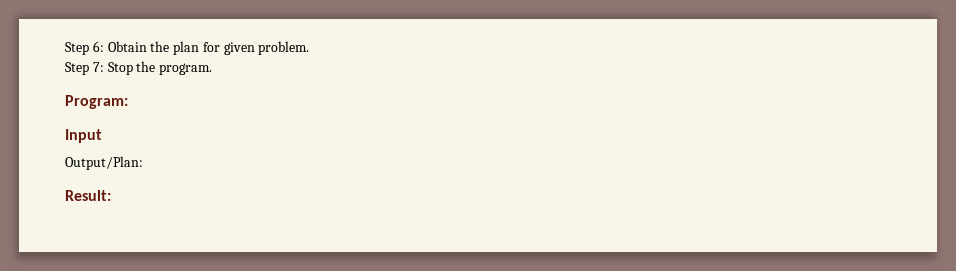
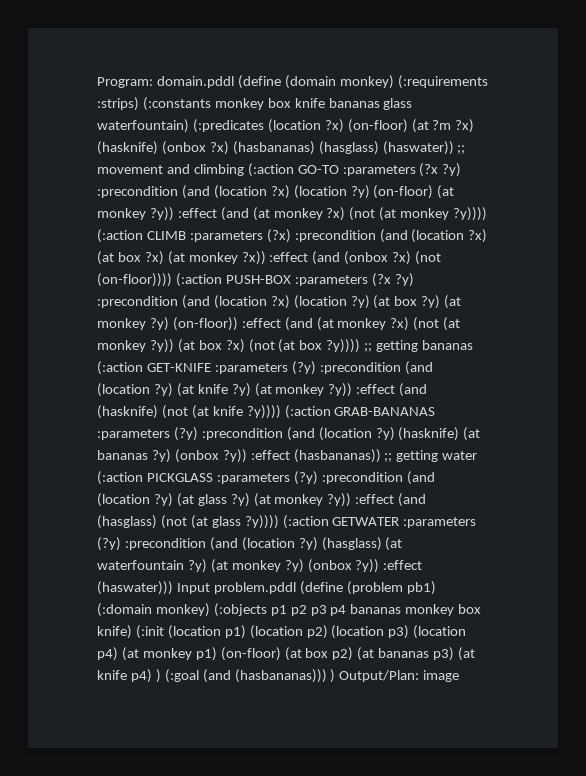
[65,41,310,55] [65,61,213,75] [65,95,128,109] [65,129,102,143] Step 6: Obtain the plan for given problem. // Step 7: Stop the program. // Program: // Input // -> [97,75,488,89] [97,97,413,111] [97,119,475,133] [97,141,466,155] [97,163,462,177] [97,185,455,199] [97,207,488,221] [97,229,488,243] [97,251,442,265] [97,273,414,287] [97,295,462,309] [97,317,461,331] [97,339,474,353] [97,361,433,375] [97,383,428,397] [97,405,436,419] [97,427,481,441] [97,449,478,463] [97,471,435,485] [97,493,427,507] [97,515,477,529] [97,537,403,551] [97,559,423,573] [97,581,436,595] [97,603,482,617] [97,625,467,639] [97,647,476,661] [97,669,336,683] Program: domain.pddl (define (domain monkey) (:requirements :strips) (:constants monkey box knife bananas glass waterfountain) (:predicates (location ?x) (on-floor) (at ?m ?x) (hasknife) (onbox ?x) (hasbananas) (hasglass) (haswater)) ;; movement and climbing (:action GO-TO :parameters (?x ?y) :precondition (and (location ?x) (location ?y) (on-floor) (at monkey ?y)) :effect (and (at monkey ?x) (not (at monkey ?y)))) (:action CLIMB :parameters (?x) :precondition (and (location ?x) (at box ?x) (at monkey ?x)) :effect (and (onbox ?x) (not (on-floor)))) (:action PUSH-BOX :parameters (?x ?y) :precondition (and (location ?x) (location ?y) (at box ?y) (at monkey ?y) (on-floor)) :effect (and (at monkey ?x) (not (at monkey ?y)) (at box ?x) (not (at box ?y)))) ;; getting bananas (:action GET-KNIFE :parameters (?y) :precondition (and (location ?y) (at knife ?y) (at monkey ?y)) :effect (and (hasknife) (not (at knife ?y)))) (:action GRAB-BANANAS :parameters (?y) :precondition (and (location ?y) (hasknife) (at bananas ?y) (onbox ?y)) :effect (hasbananas)) ;; getting water (:action PICKGLASS :parameters (?y) :precondition (and (location ?y) (at glass ?y) (at monkey ?y)) :effect (and (hasglass) (not (at glass ?y)))) (:action GETWATER :parameters (?y) :precondition (and (location ?y) (hasglass) (at waterfountain ?y) (at monkey ?y) (onbox ?y)) :effect (haswater))) Input problem.pddl (define (problem pb1) (:domain monkey) (:objects p1 p2 p3 p4 bananas monkey box knife) (:init (location p1) (location p2) (location p3) (location p4) (at monkey p1) (on-floor) (at box p2) (at bananas p3) (at knife p4) ) (:goal (and (hasbananas))) )
[65,190,111,201] // Result: -> [423,670,460,682] image

